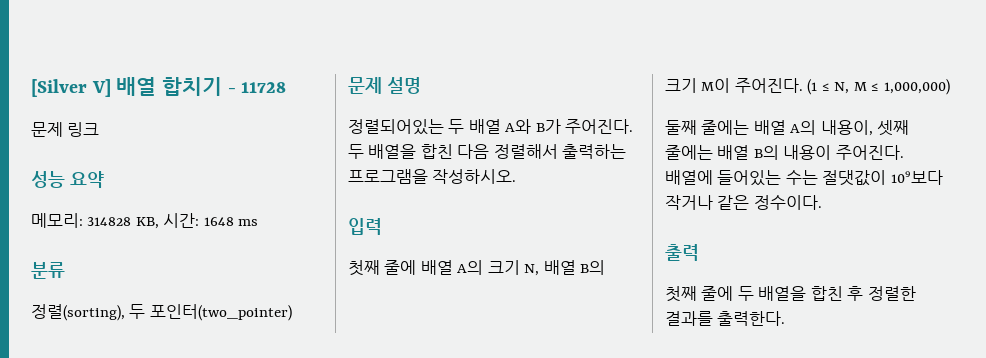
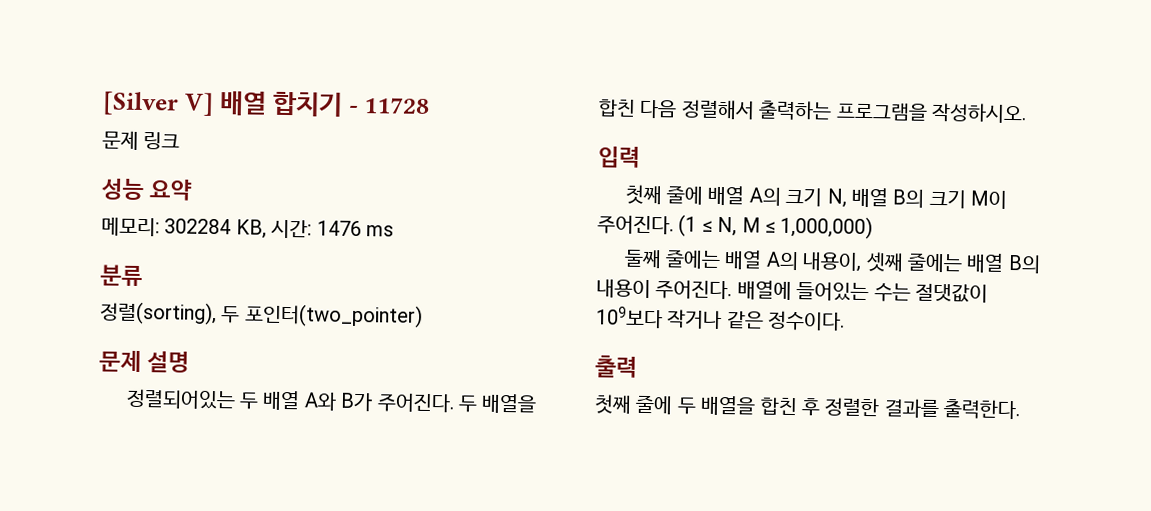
[87,217,132,226] 314828 -> [164,218,232,235] 302284
[203,217,234,226] 1648 -> [316,220,362,237] 1476

